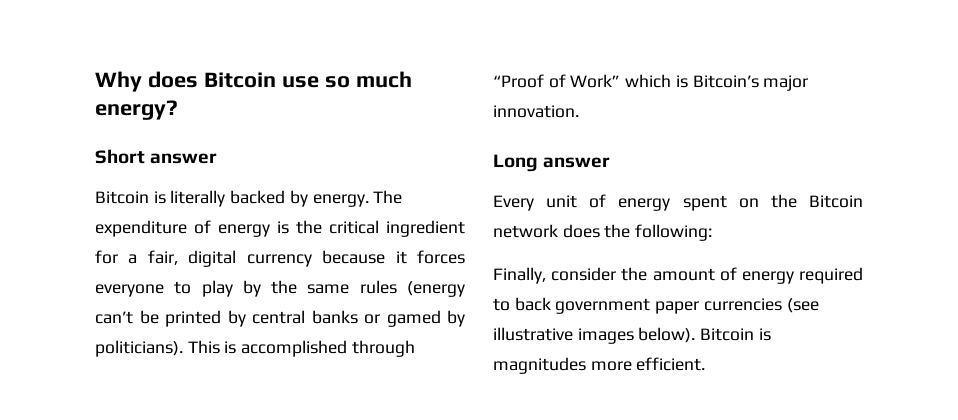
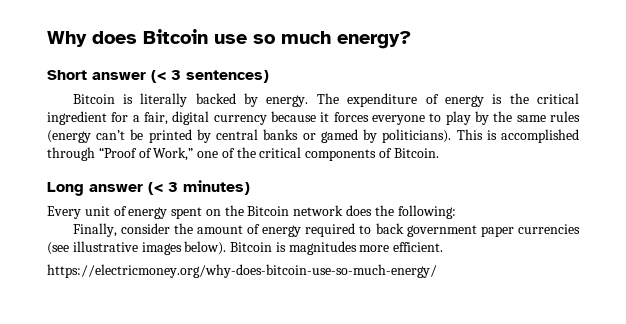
(218, 158) none -> [151,70,269,83] (< 3 sentences)
[570,74,809,91] [493,105,579,118] Work” which is Bitcoin’s major innovation. -> [153,147,439,161] Work,” one of the critical components of Bitcoin.
(611, 162) none -> [148,180,250,195] (< 3 minutes)
(706, 364) none -> [47,264,437,278] // https://electricmoney.org/why-does-bitcoin-use-so-much-energy/

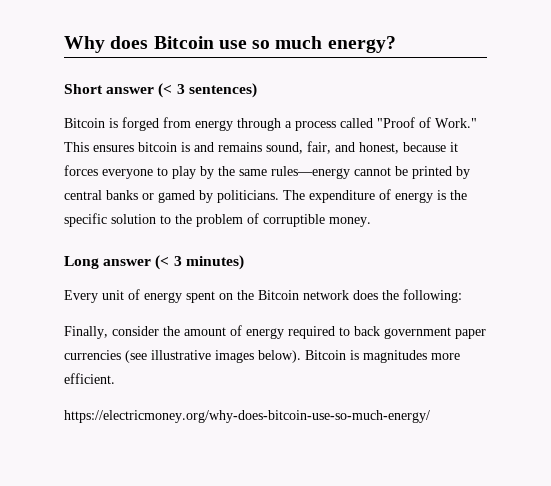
[140,93,579,107] [47,111,267,125] literally backed by energy. The expenditure of energy is the critical ingredient for a fair, digital currency -> [122,117,477,131] [64,141,399,154] forged from energy through a process called "Proof of Work." This ensures bitcoin is and remains sound, fair, and honest,
[549,111,580,122] [47,130,126,143] rules (energy can’t -> [271,166,391,179] rules—energy cannot
[382,129,579,143] [47,147,439,161] politicians). This is accomplished through “Proof of Work,” one of the critical components of Bitcoin. -> [217,189,467,203] [64,213,371,227] politicians. The expenditure of energy is the specific solution to the problem of corruptible money.

